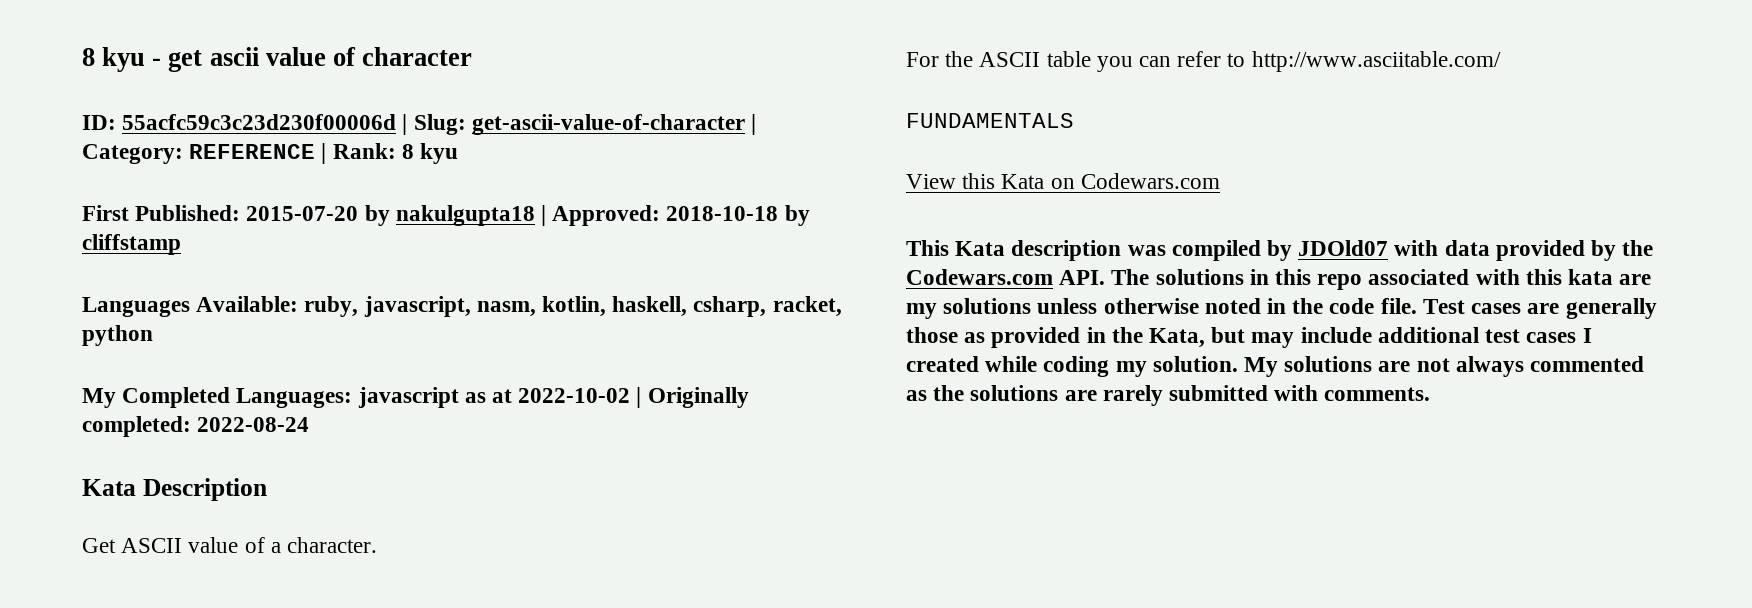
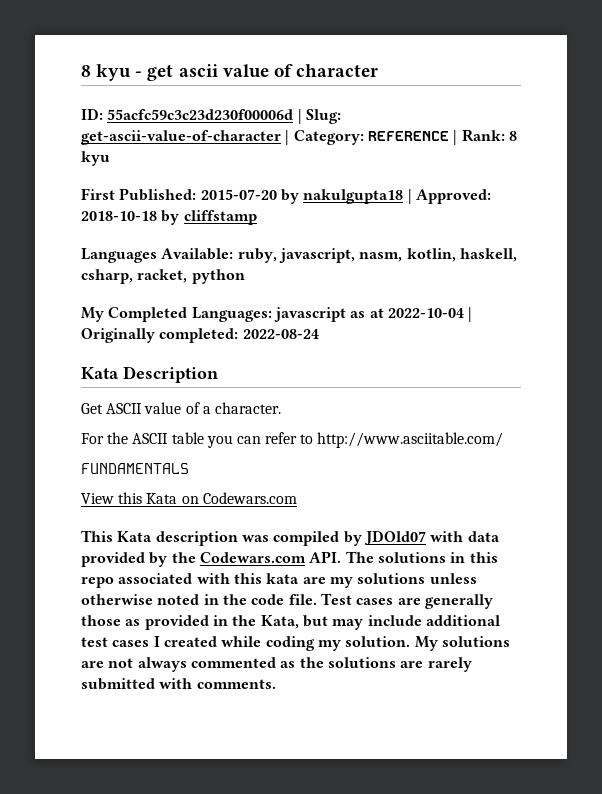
[518,388,631,403] 2022-10-02 -> [387,308,464,318] 2022-10-04

